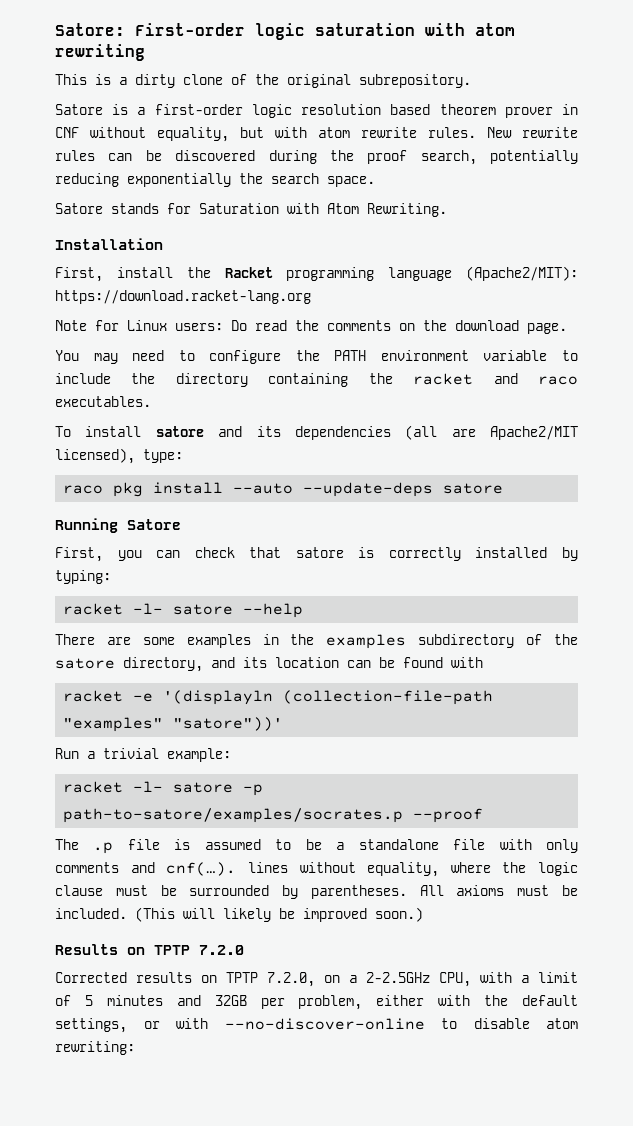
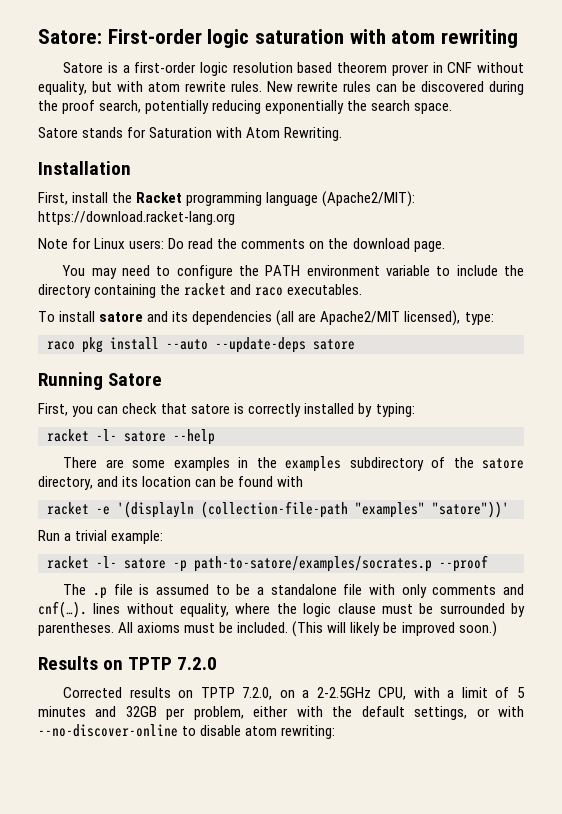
[55,74,471,88] // This is a dirty clone of the original subrepository. -> (519, 38) none

